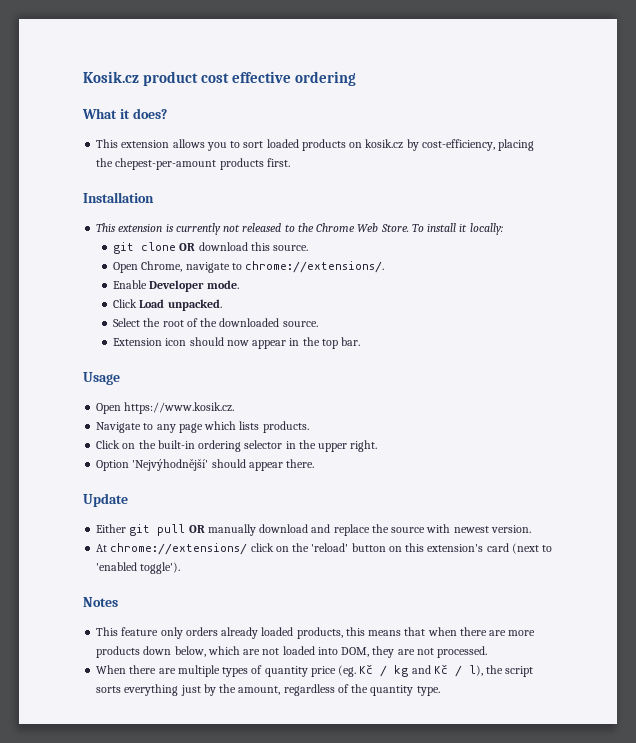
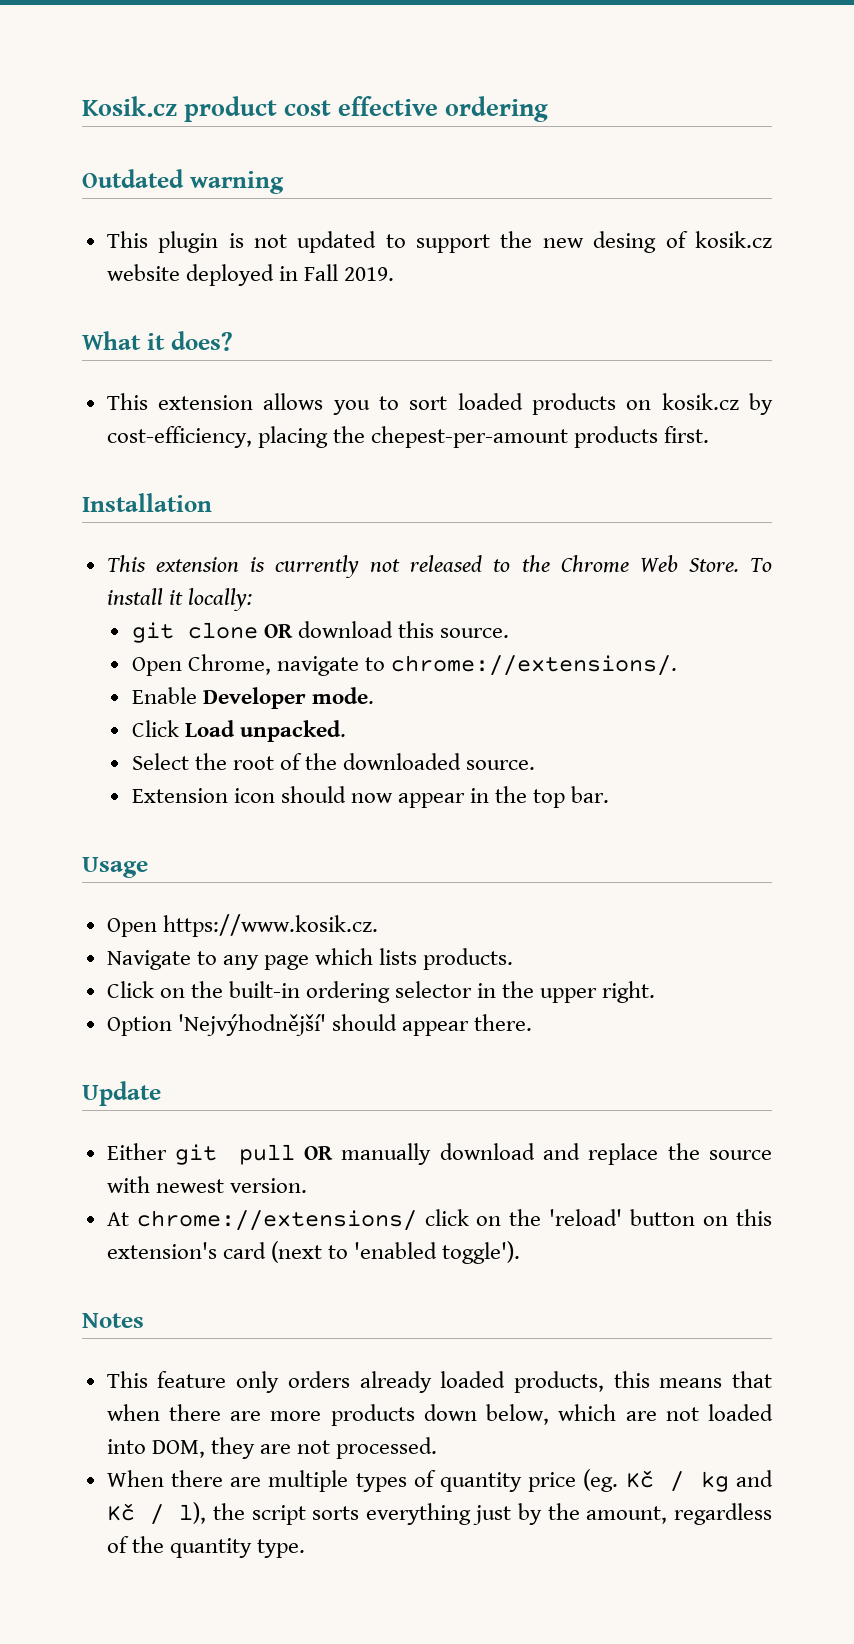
(357, 78) none -> [82,169,284,194] [106,231,772,253] [106,264,395,286] // Outdated warning // This plugin is not updated to support the new desing of kosik.cz website deployed in Fall 2019.

